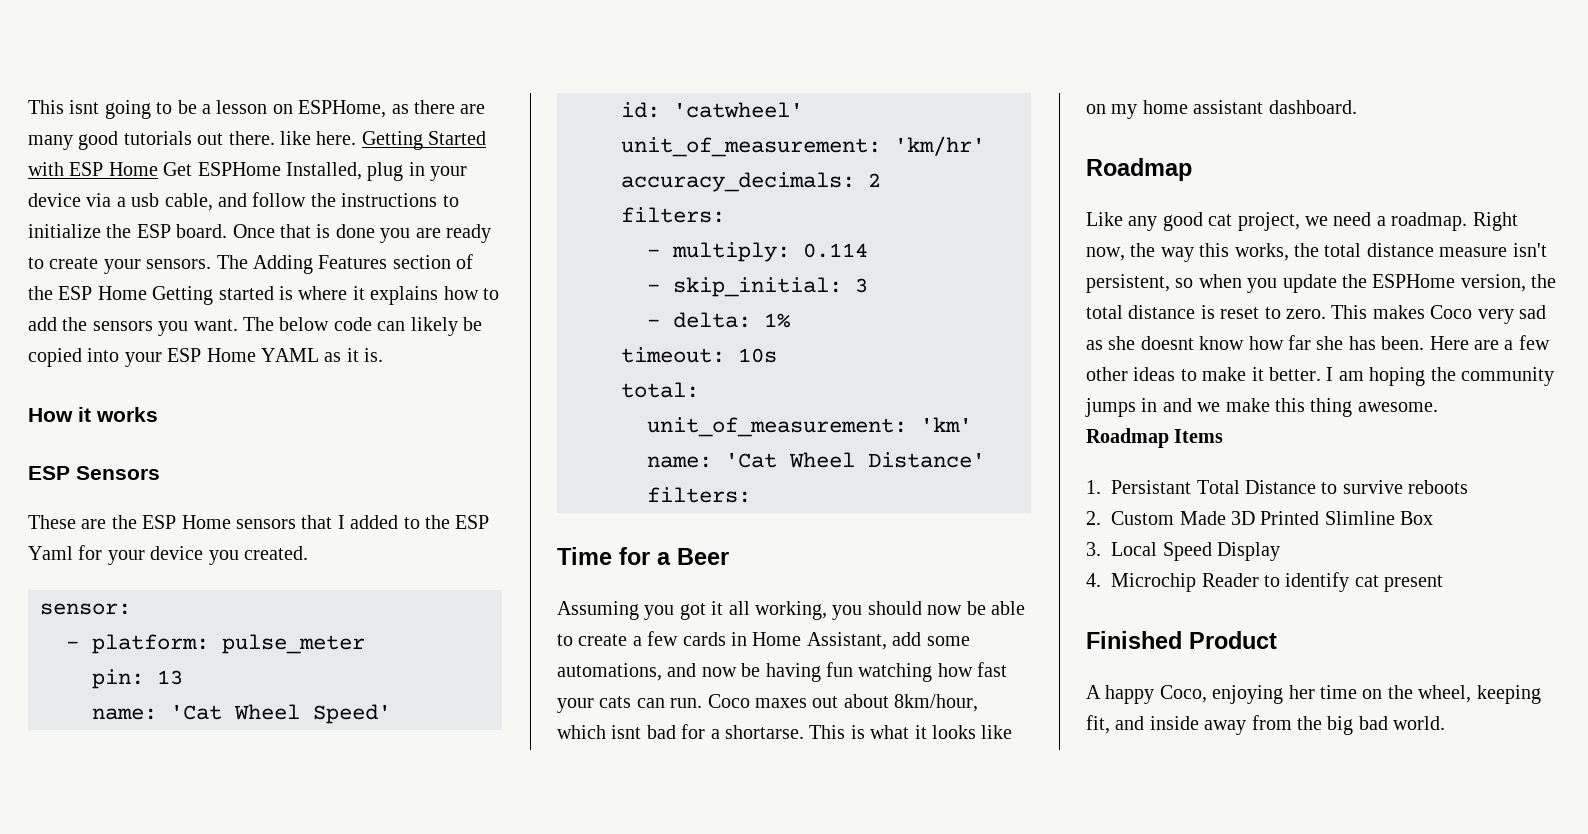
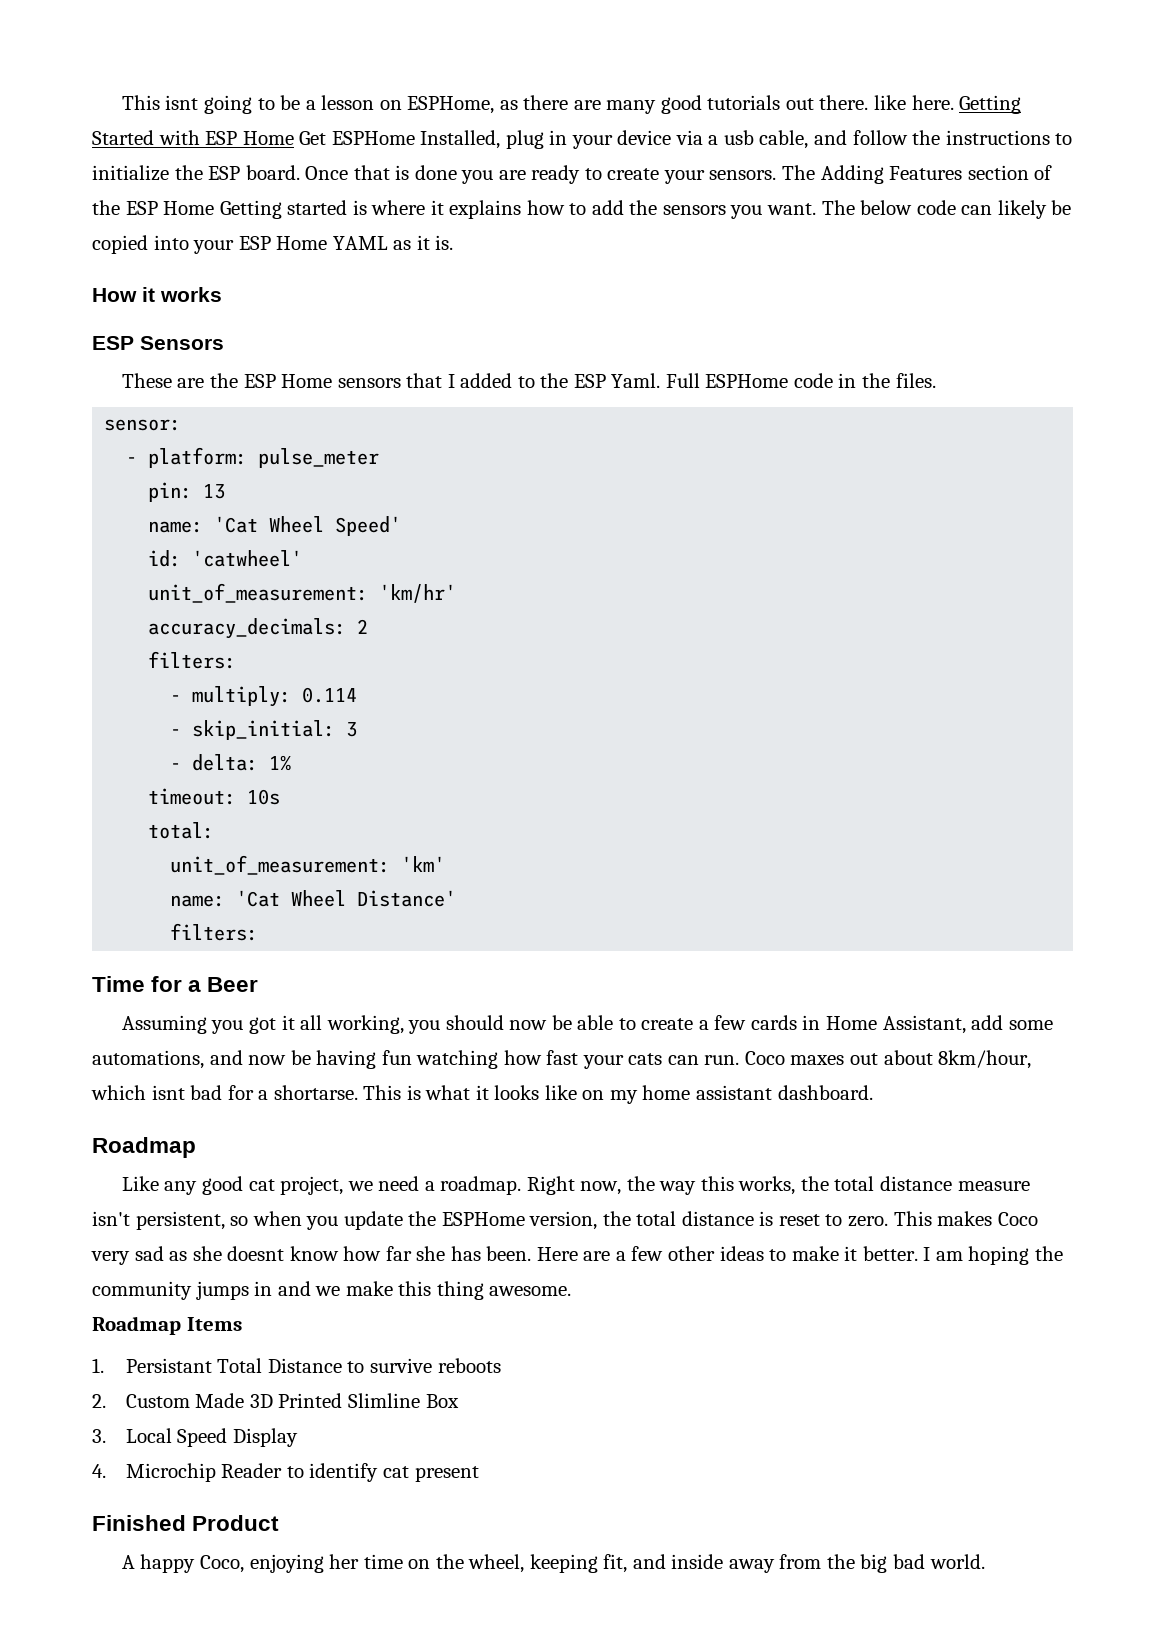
[28,545,308,565] Yaml for your device you created. -> [611,373,936,388] Yaml. Full ESPHome code in the files.

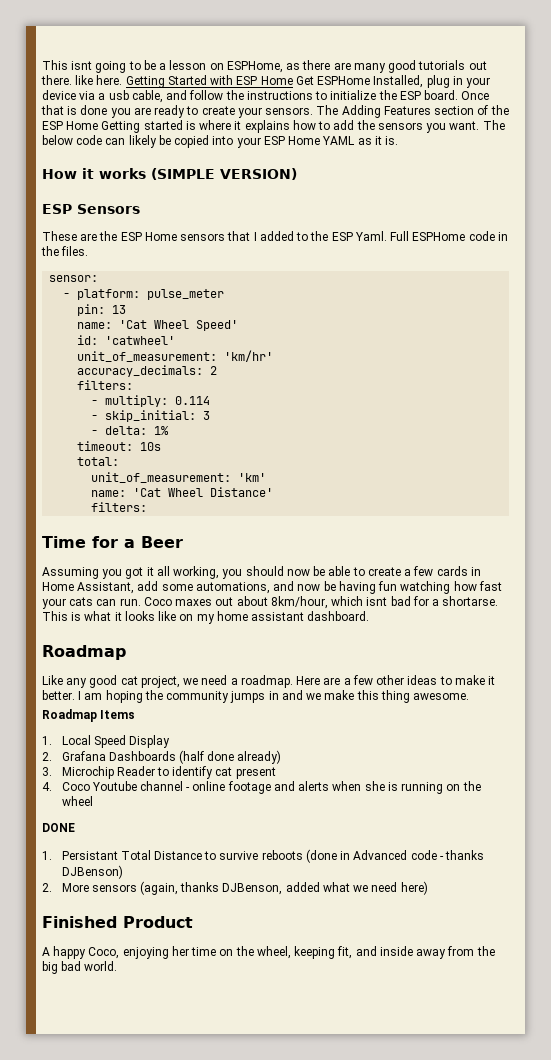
(222, 294) none -> [151,168,297,180] (SIMPLE VERSION)
[526,1176,1030,1195] [92,1211,1038,1230] [91,1246,532,1265] Right now, the way this works, the total distance measure isn't persistent, so when you update the ESPHome version, the total distance is reset to zero. This makes Coco very sad as she doesnt know how far she has been. -> (293, 681) none
[125,1358,501,1373] [92,1393,459,1408] [92,1428,298,1447] [92,1464,106,1478] Persistant Total Distance to survive reboots // 2. Custom Made 3D Printed Slimline Box // 3. Local Speed Display // 4. -> [61,735,170,748] [42,750,282,764] [42,767,52,776] Local Speed Display // 2. Grafana Dashboards (half done already) // 3.
(479, 1474) none -> [42,781,481,794] [61,796,93,806] [42,823,75,832] [42,849,485,863] [61,865,123,879] [42,881,428,895] // 4. Coco Youtube channel - online footage and alerts when she is running on the wheel // DONE // 1. Persistant Total Distance to survive reboots (done in Advanced code - thanks DJBenson) // 2. More sensors (again, thanks DJBenson, added what we need here)

